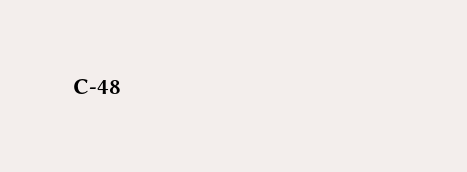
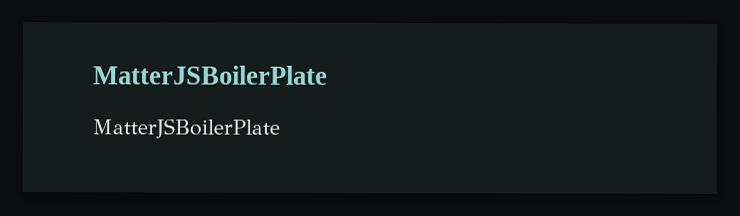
[73,79,121,94] C-48 -> [93,65,328,85] [92,118,280,139] MatterJSBoilerPlate // MatterJSBoilerPlate

